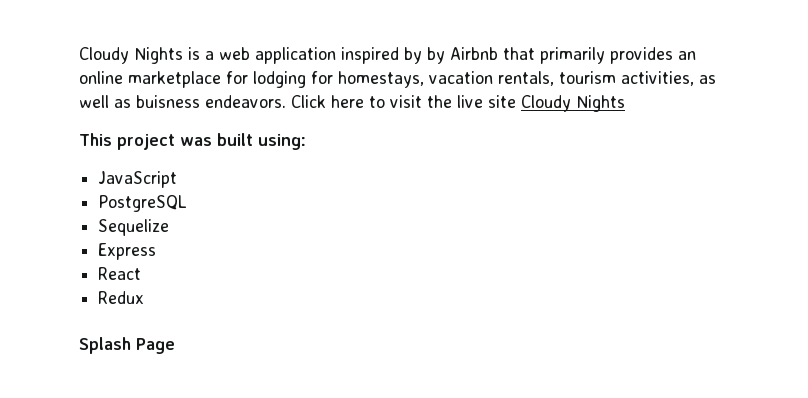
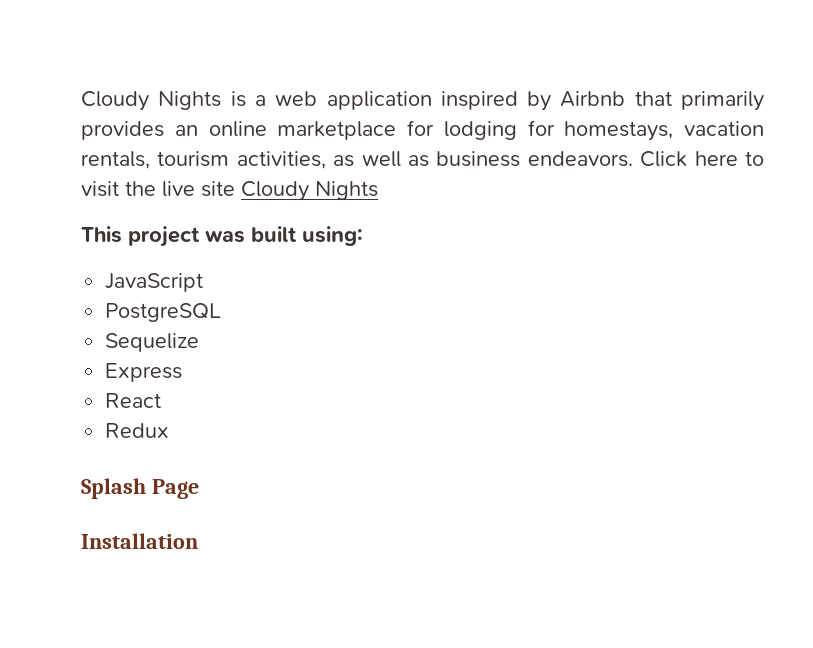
[427,47,445,64] by -> (552, 101) none
[136,95,200,108] buisness -> [436,151,521,167] business
(175, 346) none -> [81,533,198,549] // Installation

